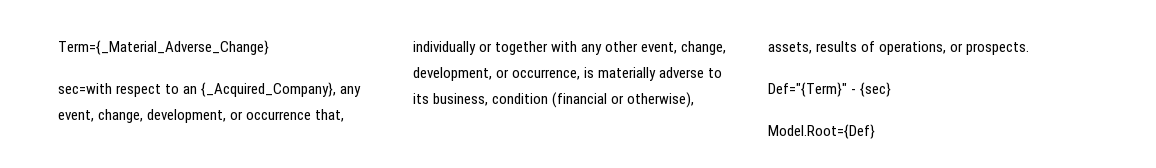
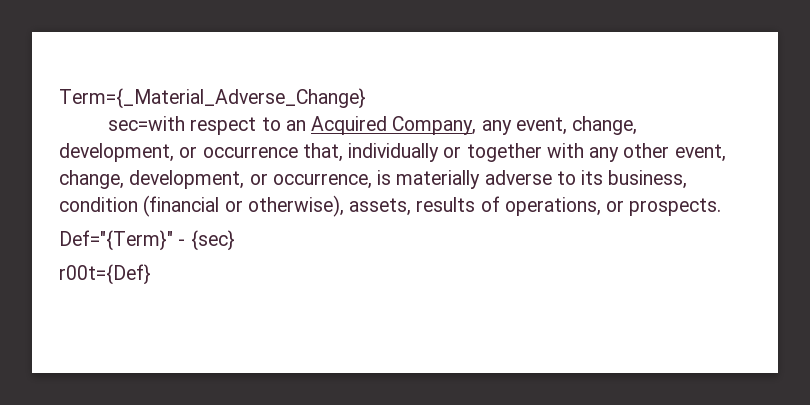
[201,82,337,97] {_Acquired_Company}, -> [311,116,477,135] Acquired Company,
[768,124,875,139] Model.Root={Def} -> [59,264,151,285] r00t={Def}

